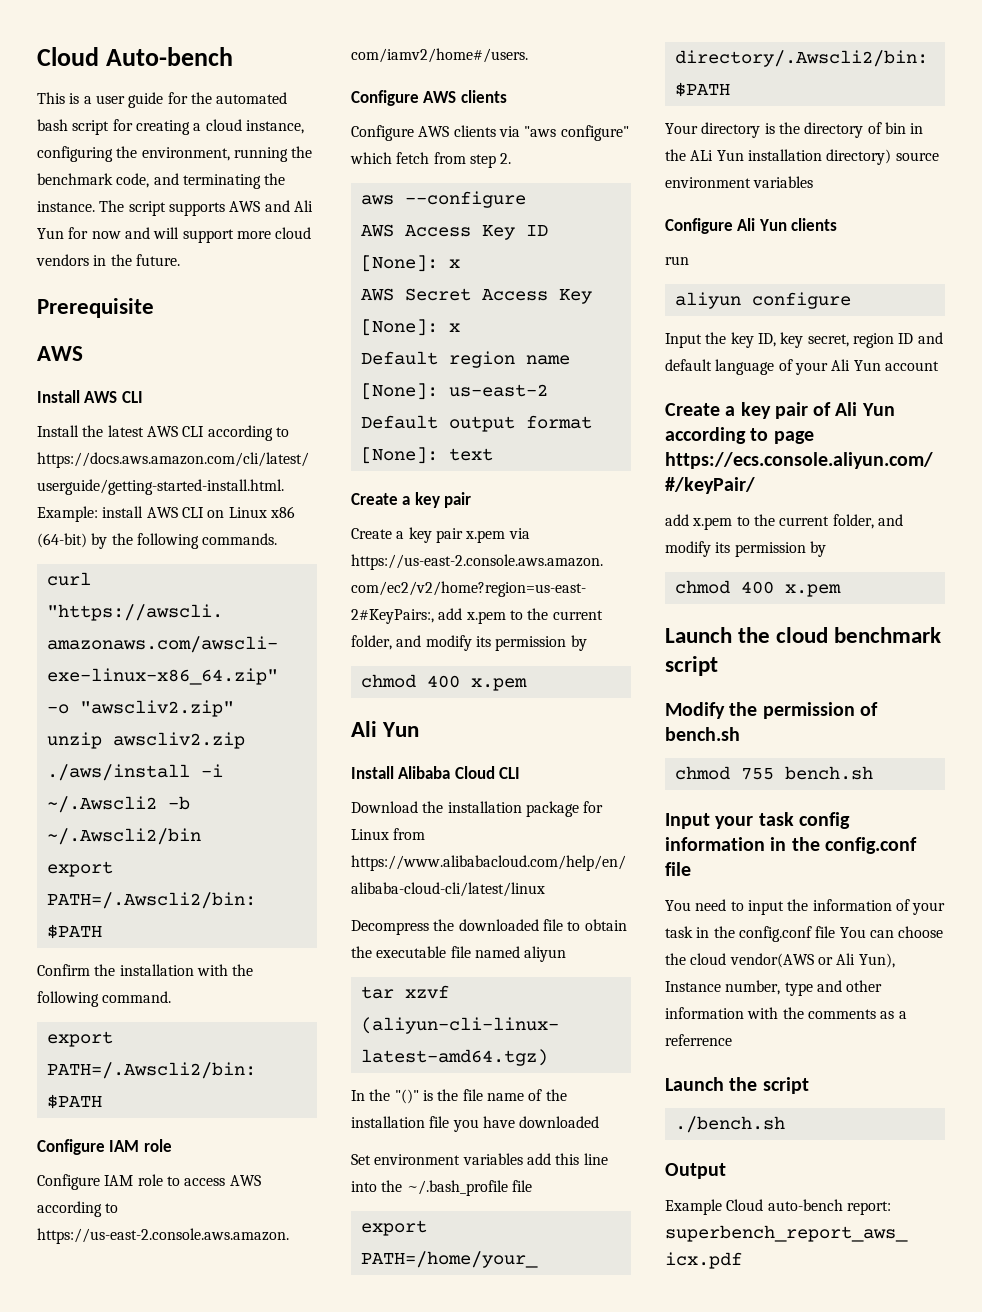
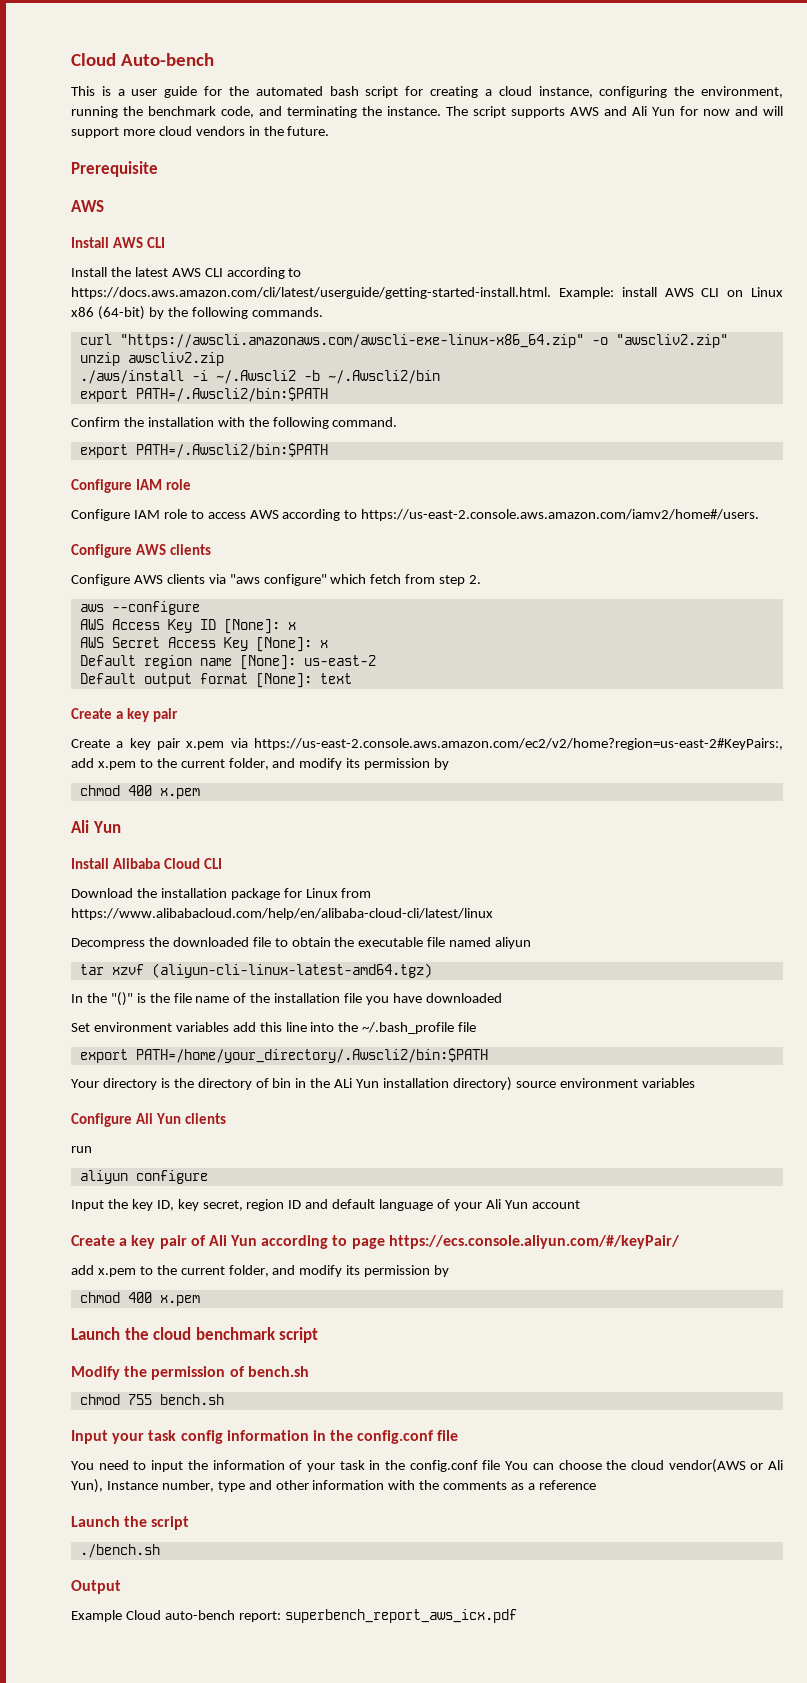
[665,1034,732,1046] referrence -> [538,1480,596,1490] reference

